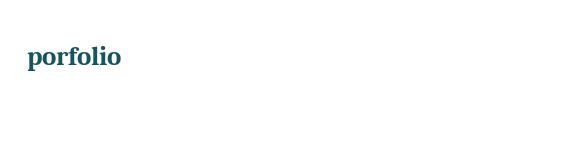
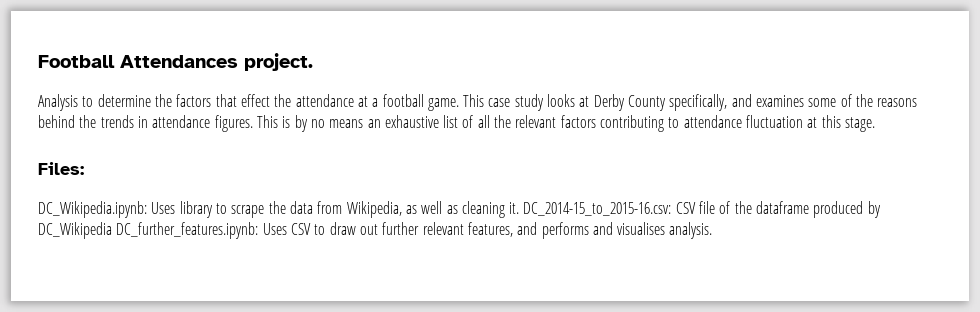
[27,46,121,71] porfolio -> [38,53,313,71] [38,94,918,111] [38,115,876,132] [38,162,84,175] [38,201,881,218] [38,222,713,239] Football Attendances project. // Analysis to determine the factors that effect the attendance at a football game. This case study looks at Derby County specifically, and examines some of the reasons behind the trends in attendance figures. This is by no means an exhaustive list of all the relevant factors contributing to attendance fluctuation at this stage. // Files: // DC_Wikipedia.ipynb: Uses library to scrape the data from Wikipedia, as well as cleaning it. DC_2014-15_to_2015-16.csv: CSV file of the dataframe produced by DC_Wikipedia DC_further_features.ipynb: Uses CSV to draw out further relevant features, and performs and visualises analysis.

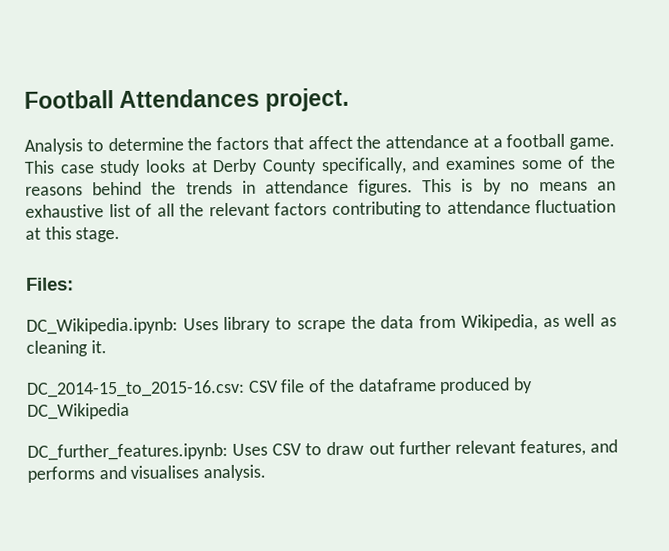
[240,94,270,107] effect -> [307,135,353,150] affect
(520, 208) none -> (107, 347) //
(112, 230) none -> (130, 411) //

